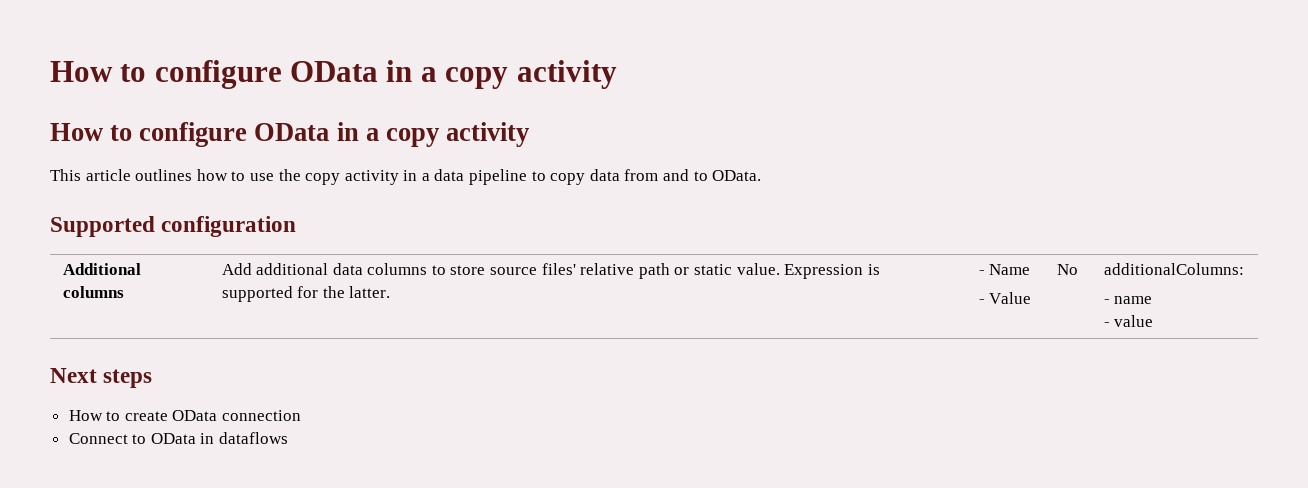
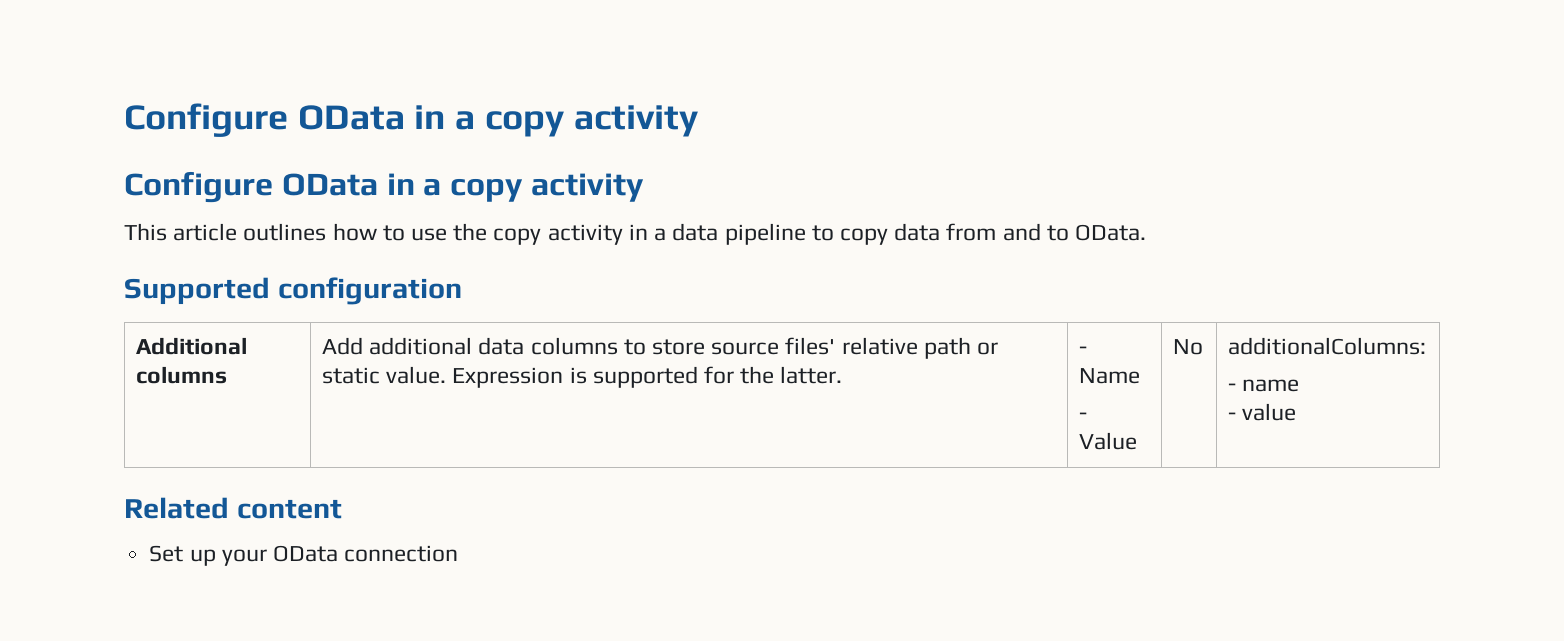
[50,60,617,89] [50,122,248,147] How to configure OData in a copy activity // How to configure -> [124,103,698,137] [124,171,273,203] Configure OData in a copy activity // Configure
[50,368,153,388] [68,410,302,421] [68,432,289,444] Next steps // How to create OData connection // Connect to OData in dataflows -> [124,497,342,519] [149,545,459,566] Related content // Set up your OData connection

